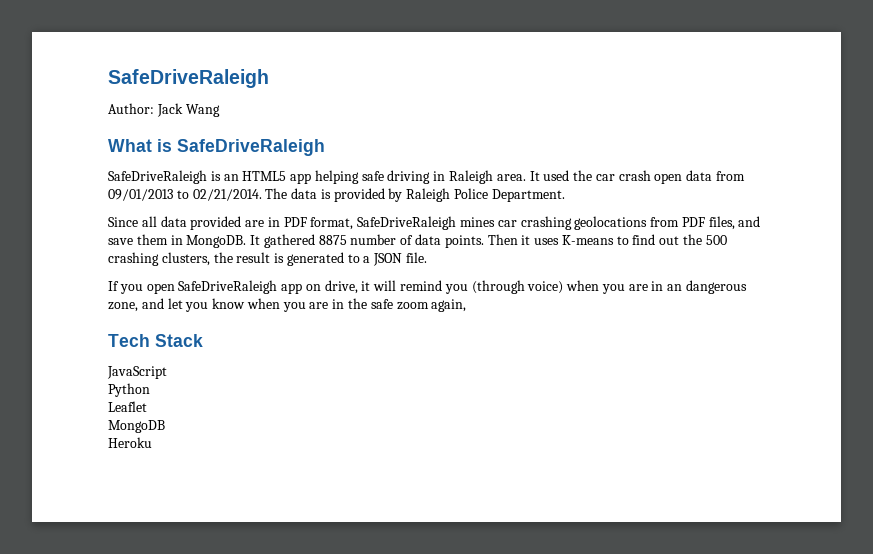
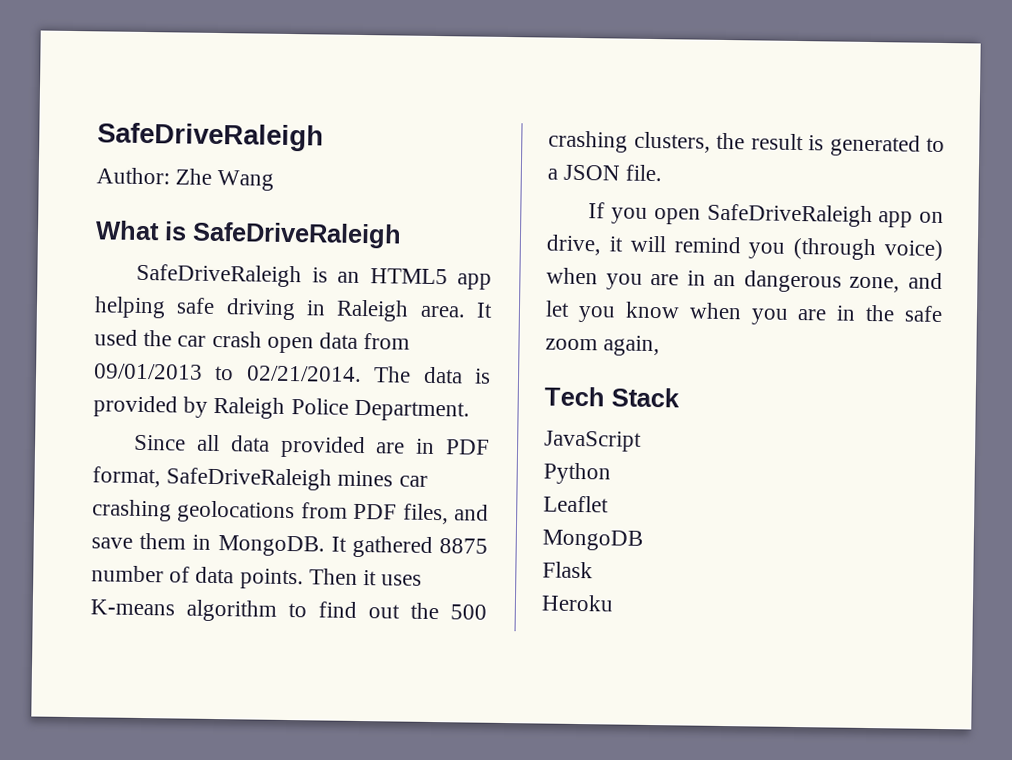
[156,103,183,117] Jack -> [175,168,213,185] Zhe
(614, 240) none -> [186,599,277,622] algorithm
(165, 426) none -> [542,561,593,579] // Flask

